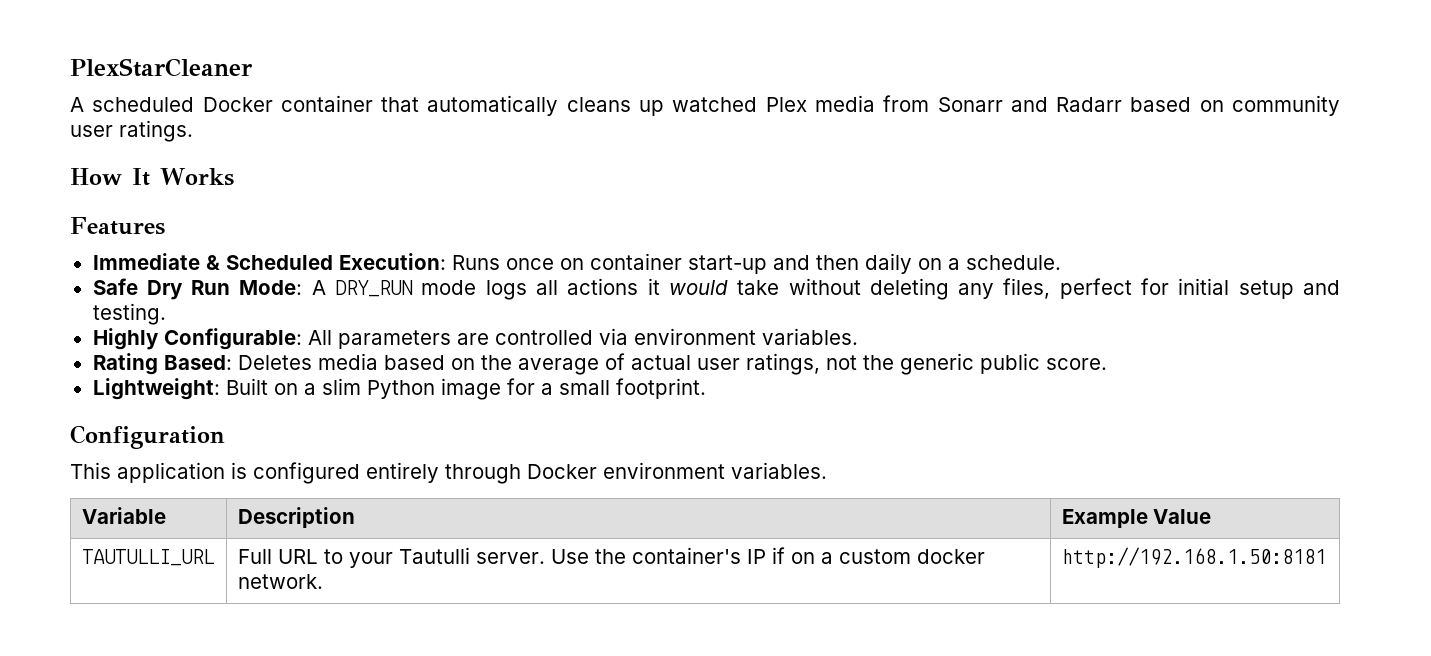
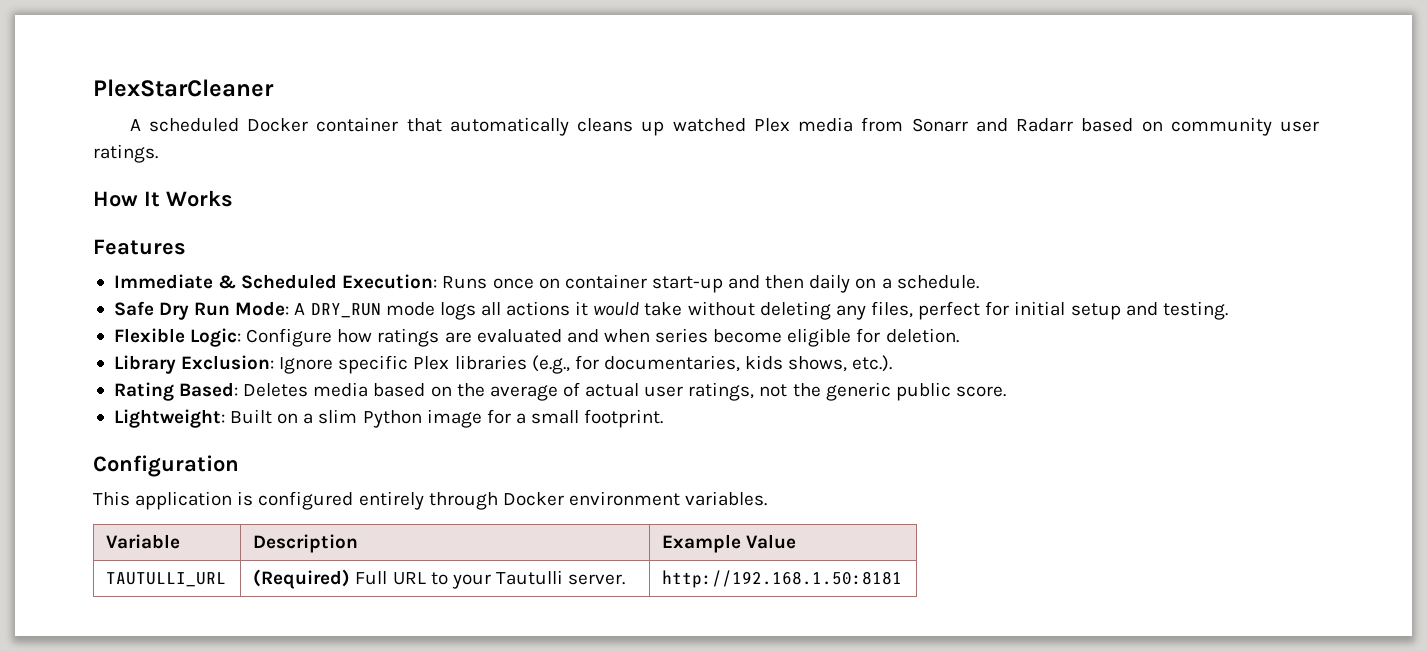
[92,328,858,350] Highly Configurable: All parameters are controlled via environment variables. -> [113,328,959,347] [113,355,893,374] Flexible Logic: Configure how ratings are evaluated and when series become eligible for deletion. // Library Exclusion: Ignore specific Plex libraries (e.g., for documentaries, kids shows, etc.).
(214, 557) none -> [253,569,351,589] (Required)
[550,547,985,564] [237,574,323,589] Use the container's IP if on a custom docker network. -> (626, 579) none

